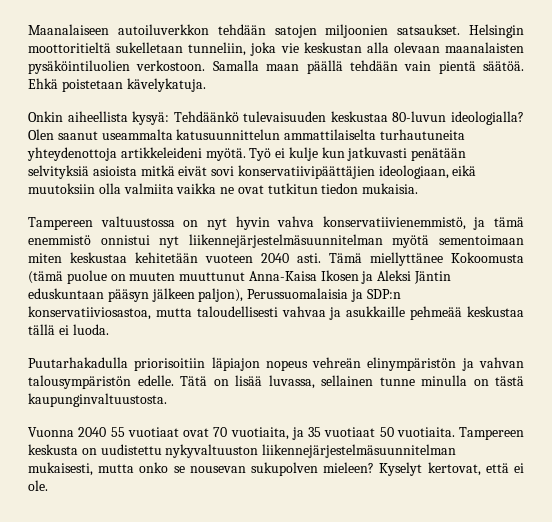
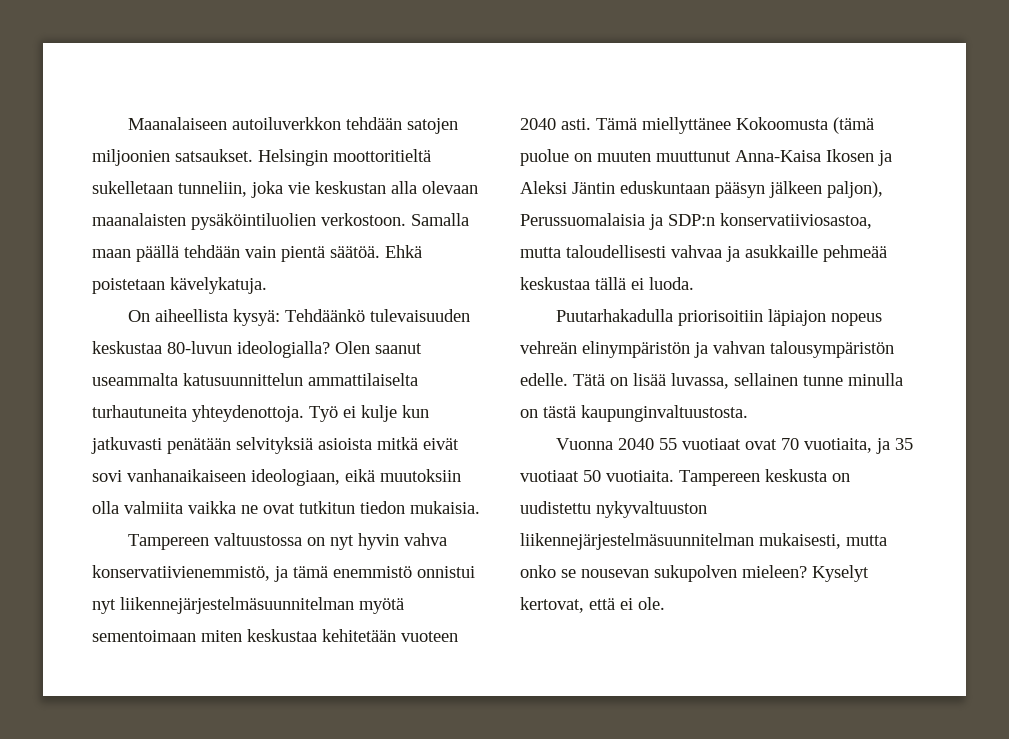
[28,111,63,122] Onkin -> [127,310,150,322] On
[27,147,246,161] yhteydenottoja artikkeleideni myötä. -> [192,405,304,422] yhteydenottoja.
[237,165,375,179] konservatiivipäättäjien -> [127,469,246,482] vanhanaikaiseen

